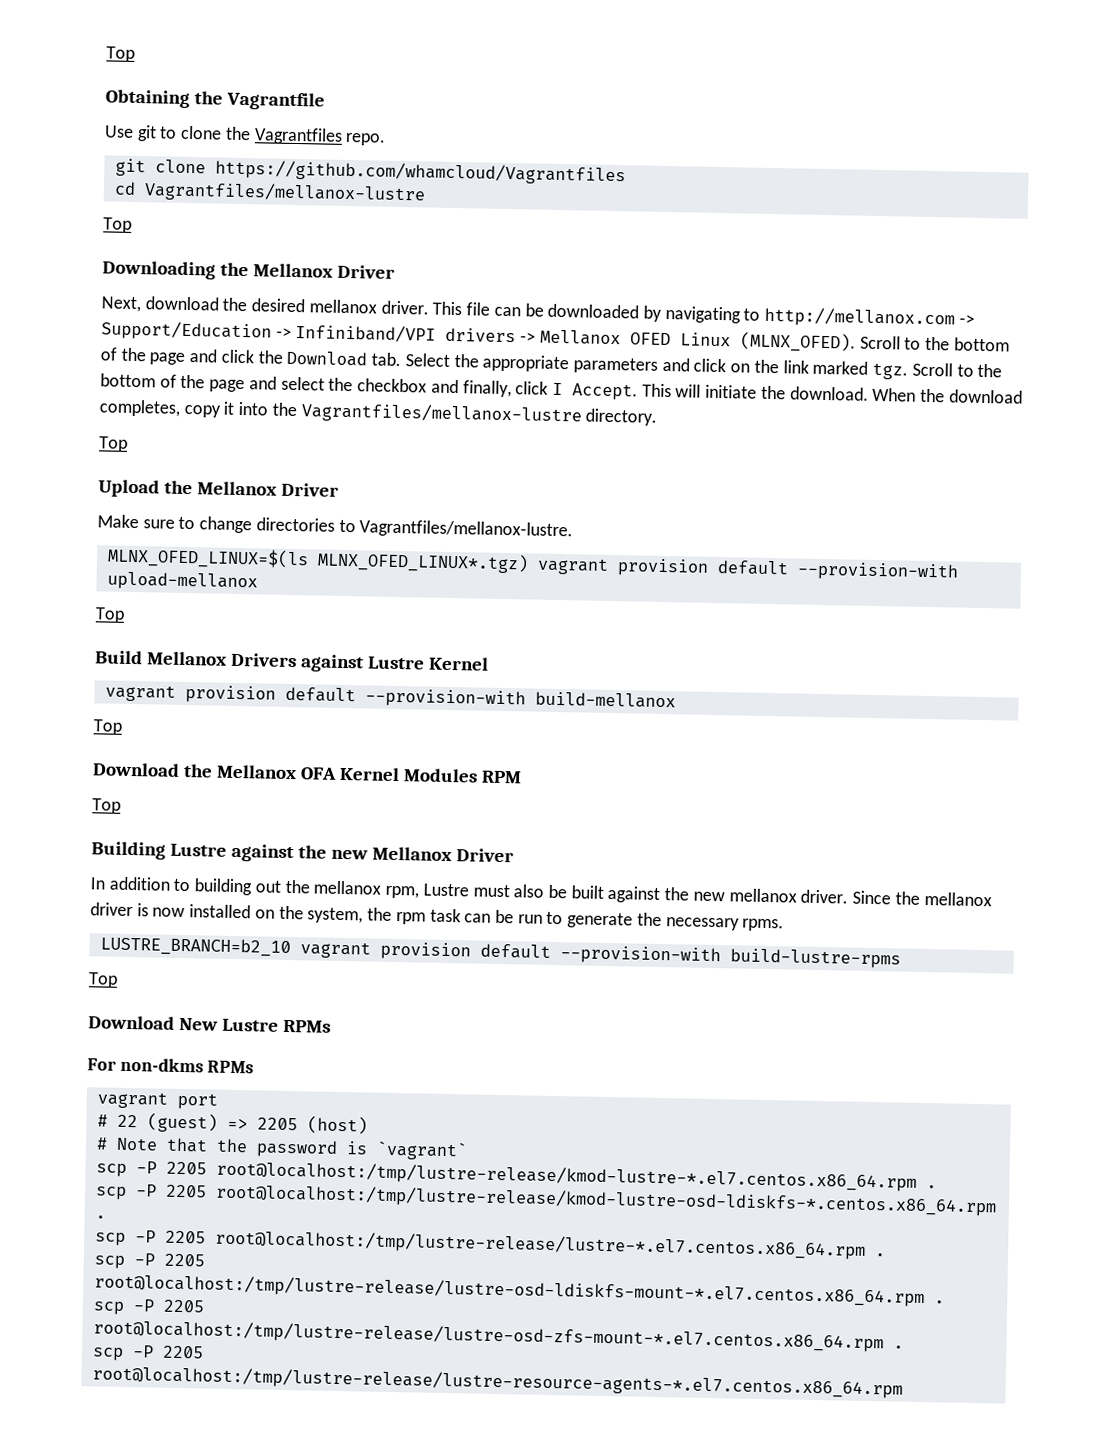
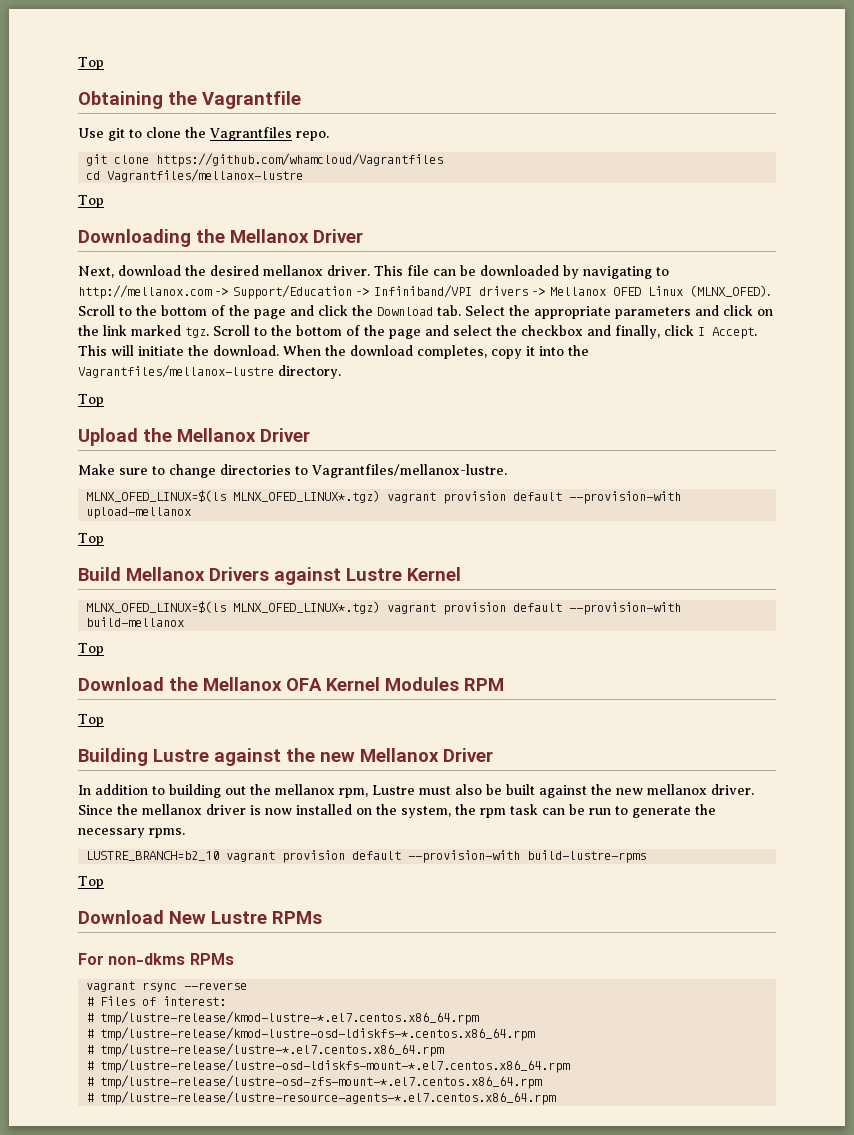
(489, 663) none -> [86,601,381,614] MLNX_OFED_LINUX=$(ls MLNX_OFED_LINUX*.tgz)
[176,1092,218,1110] [96,1112,368,1135] [95,1137,468,1161] [95,1160,937,1192] [94,1183,997,1217] [94,1215,106,1219] [94,1229,886,1260] [93,1253,205,1269] [93,1273,945,1308] [92,1299,205,1315] [92,1319,904,1353] [91,1345,204,1361] [91,1365,903,1399] port // # 22 (guest) => 2205 (host) // # Note that the password is `vagrant` // scp -P 2205 root@localhost:/tmp/lustre-release/kmod-lustre-*.el7.centos.x86_64.rpm . // scp -P 2205 root@localhost:/tmp/lustre-release/kmod-lustre-osd-ldiskfs-*.centos.x86_64.rpm . // scp -P 2205 root@localhost:/tmp/lustre-release/lustre-*.el7.centos.x86_64.rpm . // scp -P 2205 root@localhost:/tmp/lustre-release/lustre-osd-ldiskfs-mount-*.el7.centos.x86_64.rpm . // scp -P 2205 root@localhost:/tmp/lustre-release/lustre-osd-zfs-mount-*.el7.centos.x86_64.rpm . // scp -P 2205 root@localhost:/tmp/lustre-release/lustre-resource-agents-*.el7.centos.x86_64.rpm -> [142,982,248,992] [86,996,227,1006] [86,1011,480,1025] [86,1027,536,1041] [86,1043,445,1057] [86,1059,571,1073] [86,1075,543,1089] [86,1091,557,1105] rsync --reverse // # Files of interest: // # tmp/lustre-release/kmod-lustre-*.el7.centos.x86_64.rpm // # tmp/lustre-release/kmod-lustre-osd-ldiskfs-*.centos.x86_64.rpm // # tmp/lustre-release/lustre-*.el7.centos.x86_64.rpm // # tmp/lustre-release/lustre-osd-ldiskfs-mount-*.el7.centos.x86_64.rpm // # tmp/lustre-release/lustre-osd-zfs-mount-*.el7.centos.x86_64.rpm // # tmp/lustre-release/lustre-resource-agents-*.el7.centos.x86_64.rpm

